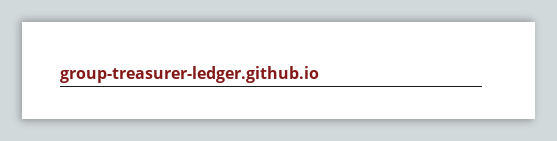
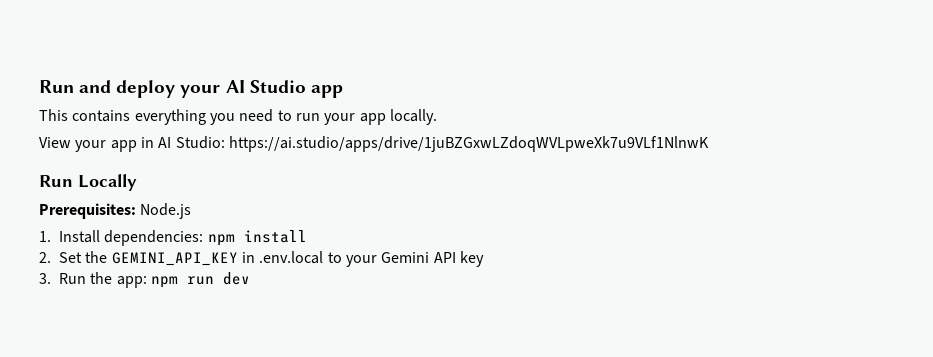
[60,66,319,83] group-treasurer-ledger.github.io -> [39,80,343,98] [39,109,437,125] [39,136,709,152] [39,174,137,191] [39,203,192,219] [39,230,307,246] [39,251,484,267] [39,272,250,288] Run and deploy your AI Studio app // This contains everything you need to run your app locally. // View your app in AI Studio: https://ai.studio/apps/drive/1juBZGxwLZdoqWVLpweXk7u9VLf1NlnwK // Run Locally // Prerequisites: Node.js // 1. Install dependencies: npm install // 2. Set the GEMINI_API_KEY in .env.local to your Gemini API key // 3. Run the app: npm run dev

